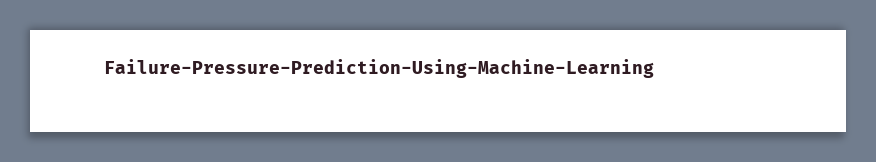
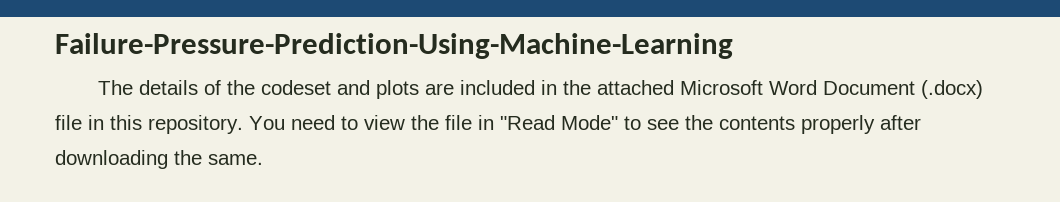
(654, 68) none -> [97,80,983,99] [55,115,921,134] [55,150,263,169] // The details of the codeset and plots are included in the attached Microsoft Word Document (.docx) file in this repository. You need to view the file in "Read Mode" to see the contents properly after downloading the same.

